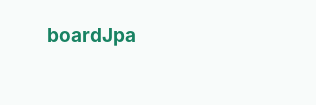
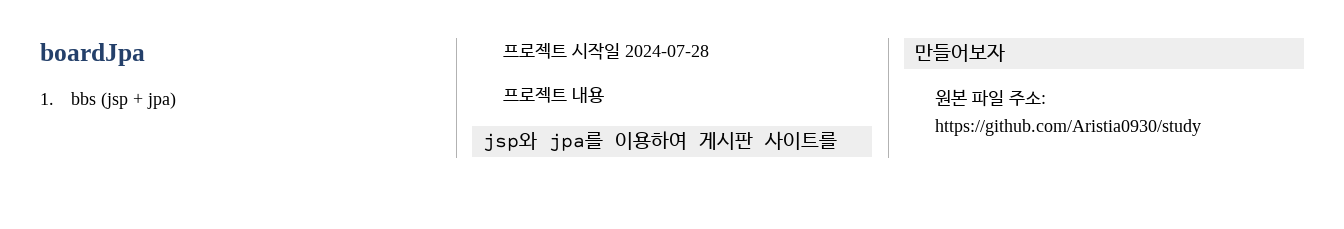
(136, 37) none -> [40,92,177,109] [503,42,710,60] [503,87,605,103] [482,131,837,152] [914,44,1005,62] [935,89,1047,107] [935,119,1202,136] // 1. bbs (jsp + jpa) // 프로젝트 시작일 2024-07-28 // 프로젝트 내용 // jsp와 jpa를 이용하여 게시판 사이트를 만들어보자 // 원본 파일 주소: https://github.com/Aristia0930/study

